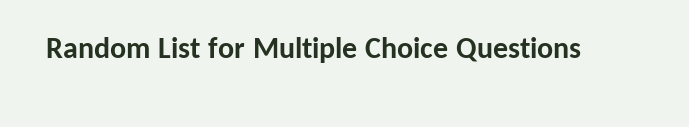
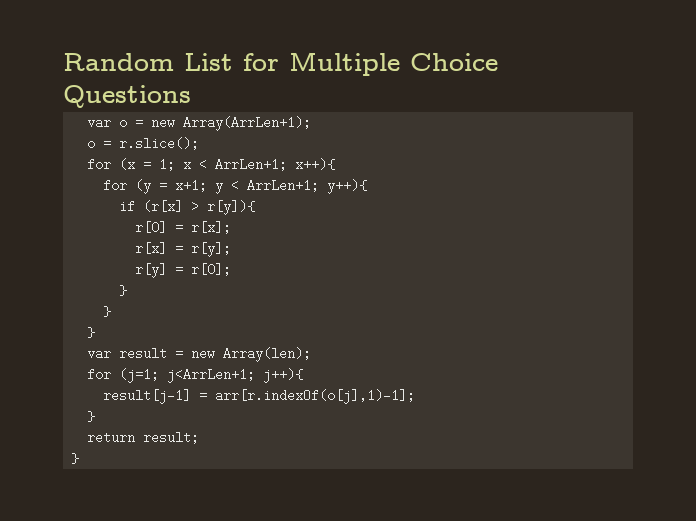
(581, 49) none -> [87,116,312,131] [87,137,200,150] [87,158,336,171] [103,179,368,194] [119,200,256,215] [135,221,232,234] [135,242,232,257] [135,263,232,278] [119,285,128,296] [103,306,112,317] [87,327,96,338] [87,347,312,362] [87,368,304,383] [103,389,416,404] [87,411,96,422] [87,431,200,444] [71,453,80,464] // var o = new Array(ArrLen+1); // o = r.slice(); // for (x = 1; x < ArrLen+1; x++){ // for (y = x+1; y < ArrLen+1; y++){ // if (r[x] > r[y]){ // r[0] = r[x]; // r[x] = r[y]; // r[y] = r[0]; // } // } // } // var result = new Array(len); // for (j=1; j<ArrLen+1; j++){ // result[j-1] = arr[r.indexOf(o[j],1)-1]; // } // return result; // }

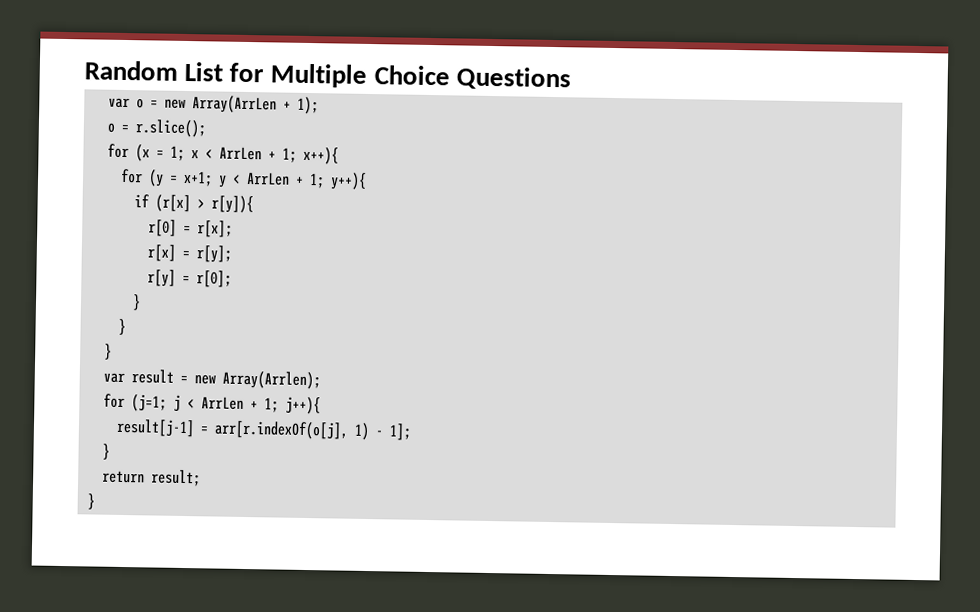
[183,116,312,131] Array(ArrLen+1); -> [192,95,320,115] Array(ArrLen + 1);
[215,158,288,171] ArrLen+1; -> [219,146,298,163] ArrLen + 1;
[247,179,320,192] ArrLen+1; -> [246,171,326,189] ArrLen + 1;
[223,347,312,362] Array(len); -> [222,370,322,390] Array(Arrlen);
[167,368,256,383] j<ArrLen+1; -> [173,394,280,413] j < ArrLen + 1;
[215,389,416,404] arr[r.indexOf(o[j],1)-1]; -> [214,420,413,441] arr[r.indexOf(o[j], 1) - 1];

